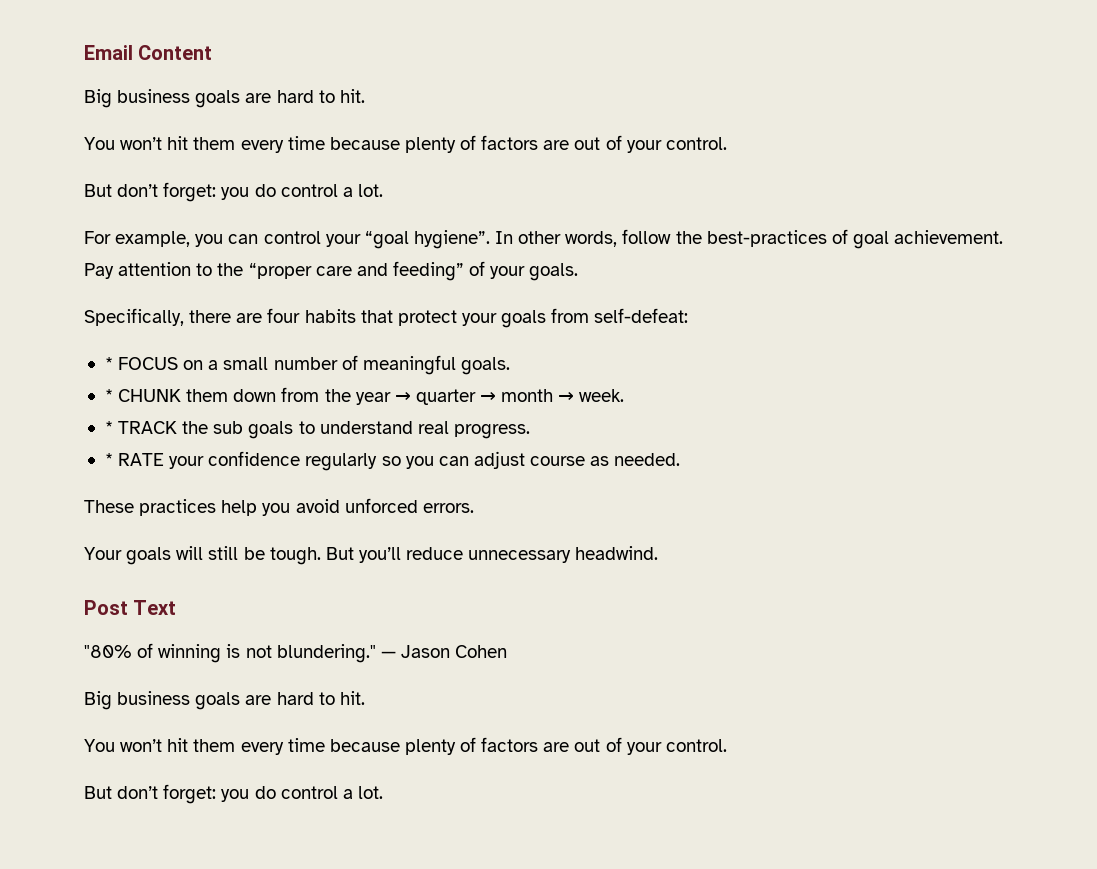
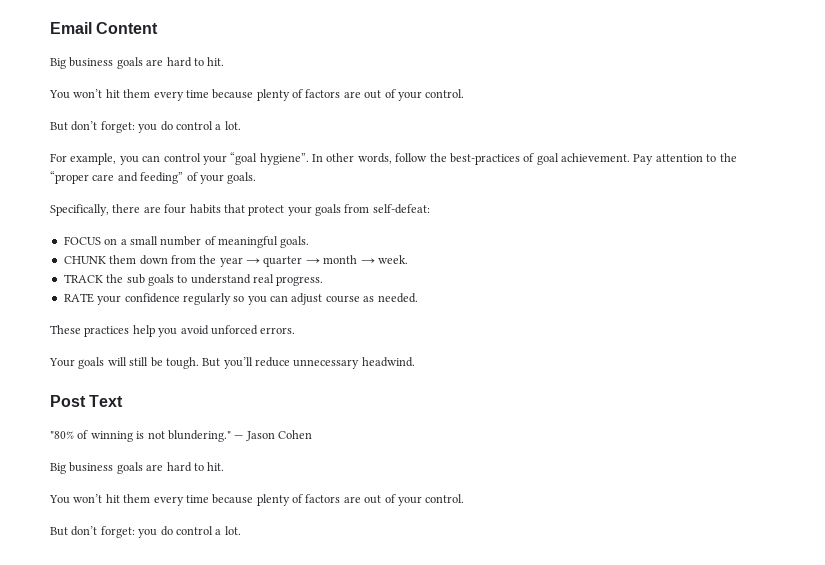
[104,357,113,370] * -> (430, 209) none
[104,389,113,402] * -> (310, 242) none
[104,421,113,434] * -> (408, 259) none
[104,453,113,466] * -> (324, 281) none

